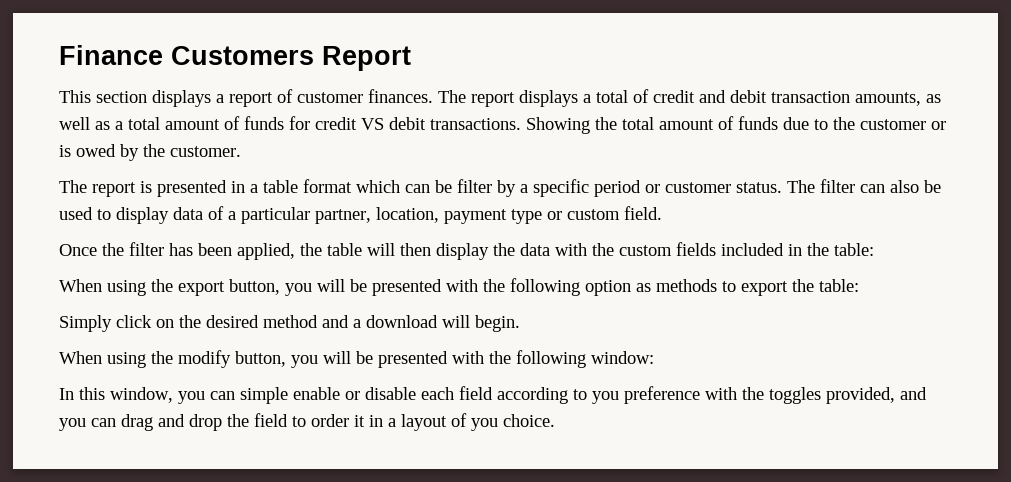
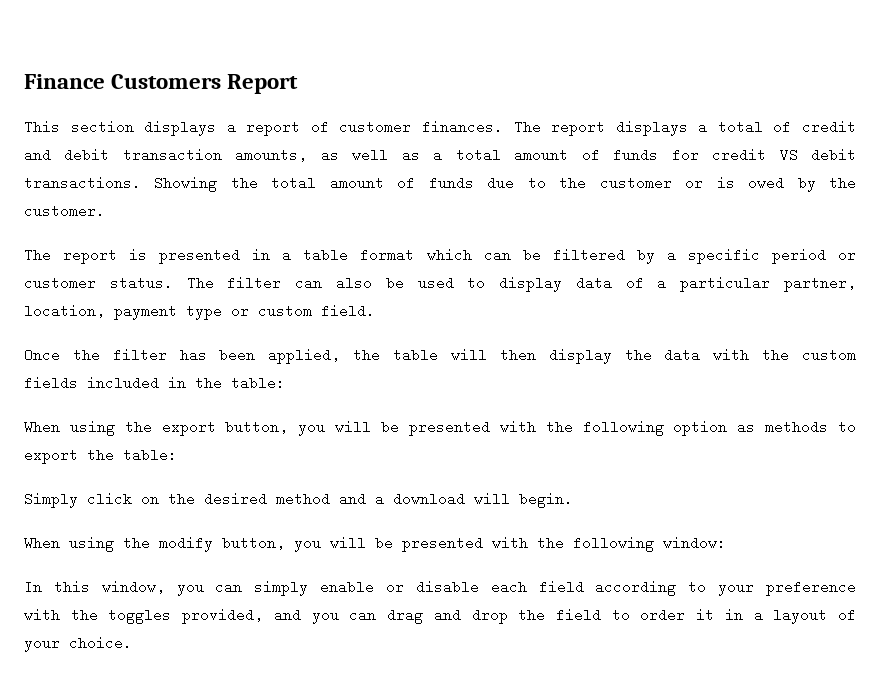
[457,179,492,193] filter -> [552,248,625,262] filtered
[240,387,288,404] simple -> [254,581,309,596] simply
[592,391,619,404] you -> [718,585,755,596] your
[471,418,498,431] you -> [24,641,60,652] your

